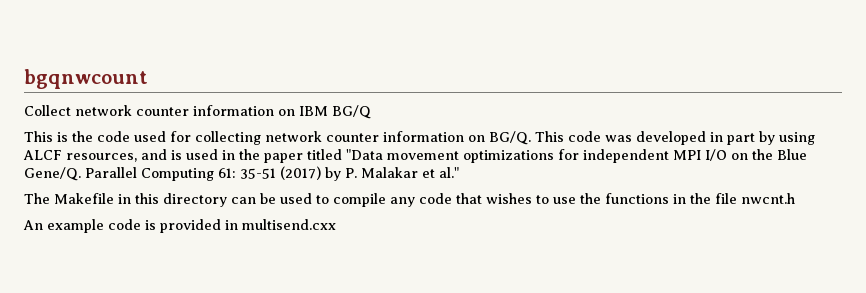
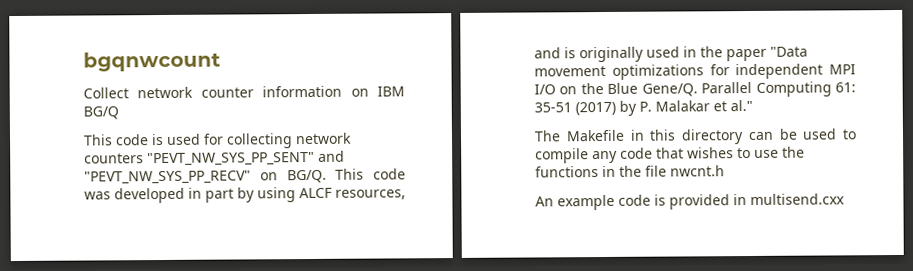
[57,131,130,142] is the code -> [115,133,164,146] code is
[326,131,464,142] counter information -> [84,150,345,167] [84,170,251,185] counters "PEVT_NW_SYS_PP_SENT" and "PEVT_NW_SYS_PP_RECV"
(182, 155) none -> [579,46,644,63] originally
[307,149,342,160] titled -> (767, 55) none

